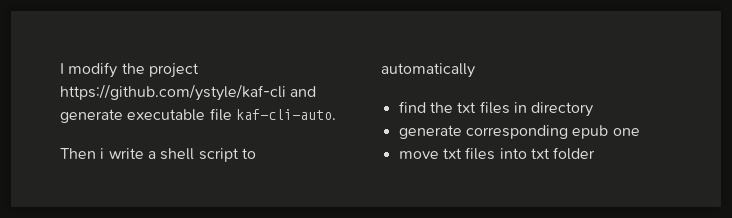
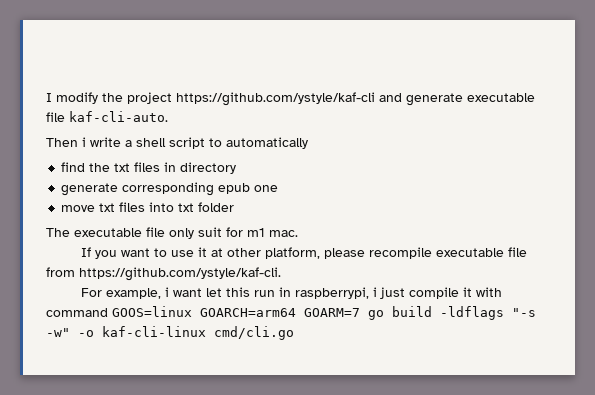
(596, 153) none -> [46,227,298,239] [80,247,527,259] [46,267,281,281] [80,287,502,299] [46,306,536,320] [46,326,294,340] // The executable file only suit for m1 mac. // If you want to use it at other platform, please recompile executable file from https://github.com/ystyle/kaf-cli. // For example, i want let this run in raspberrypi, i just compile it with command GOOS=linux GOARCH=arm64 GOARM=7 go build -ldflags "-s -w" -o kaf-cli-linux cmd/cli.go

